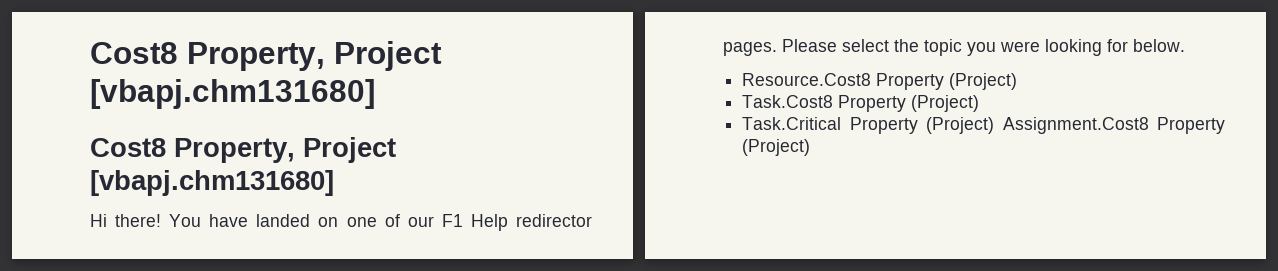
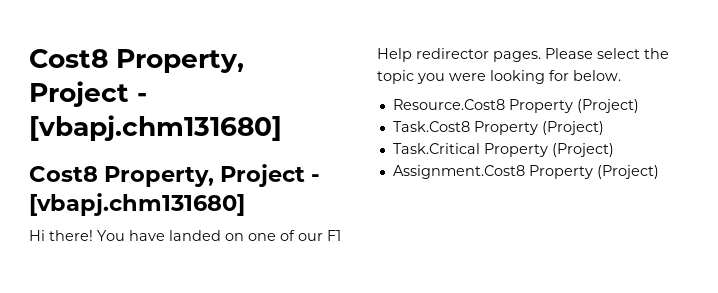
[90,41,442,71] Cost8 Property, Project -> [29,49,244,73] [29,81,147,107] Cost8 Property, Project -
(396, 150) none -> [311,174,321,182] -
(995, 125) none -> (614, 150) //

